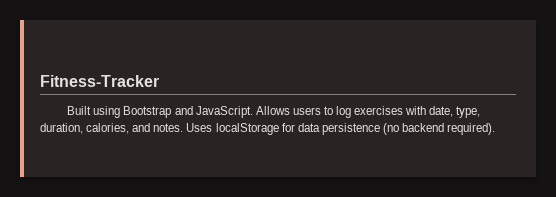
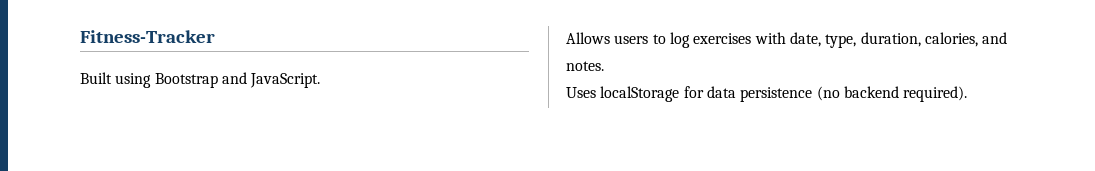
(253, 112) none -> (321, 80) //
(184, 127) none -> (604, 66) //

